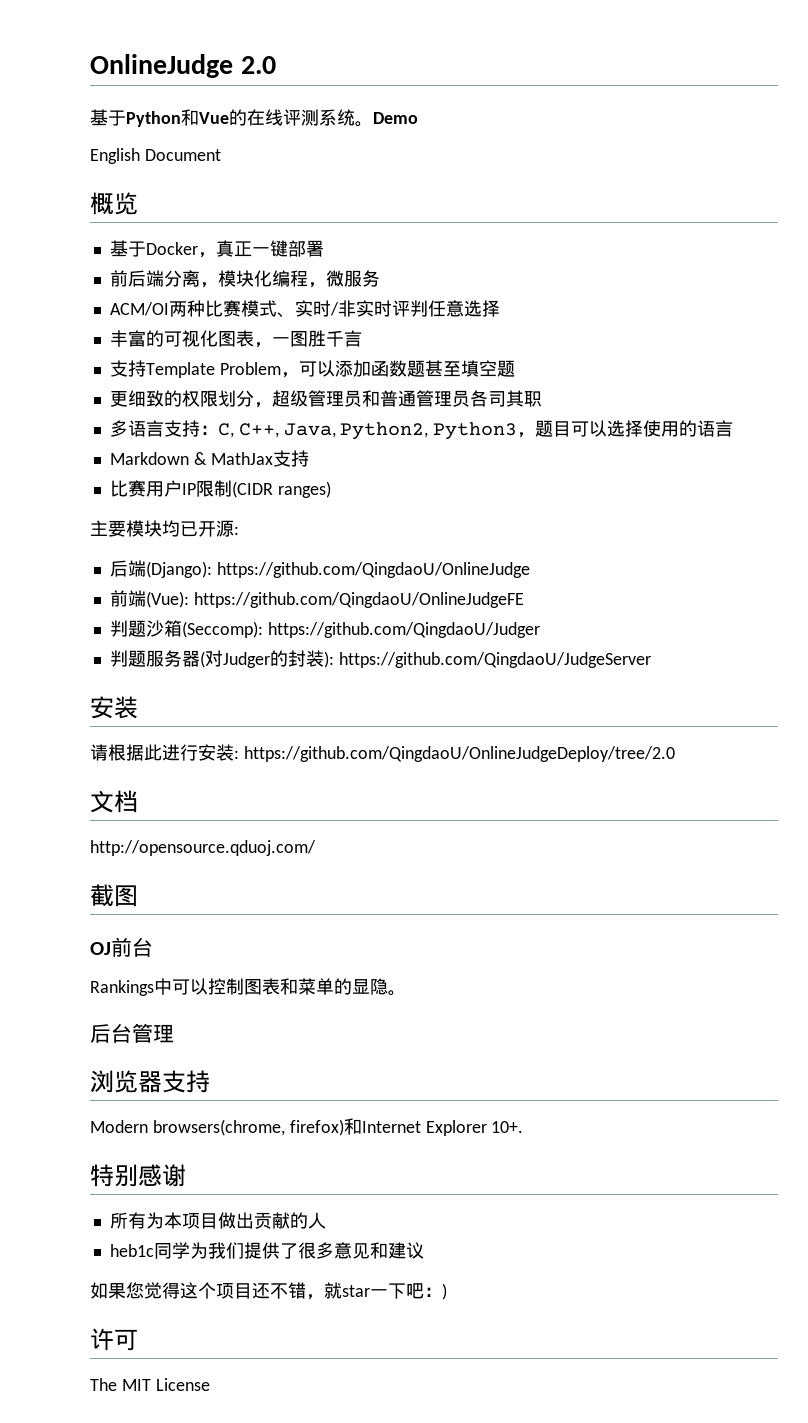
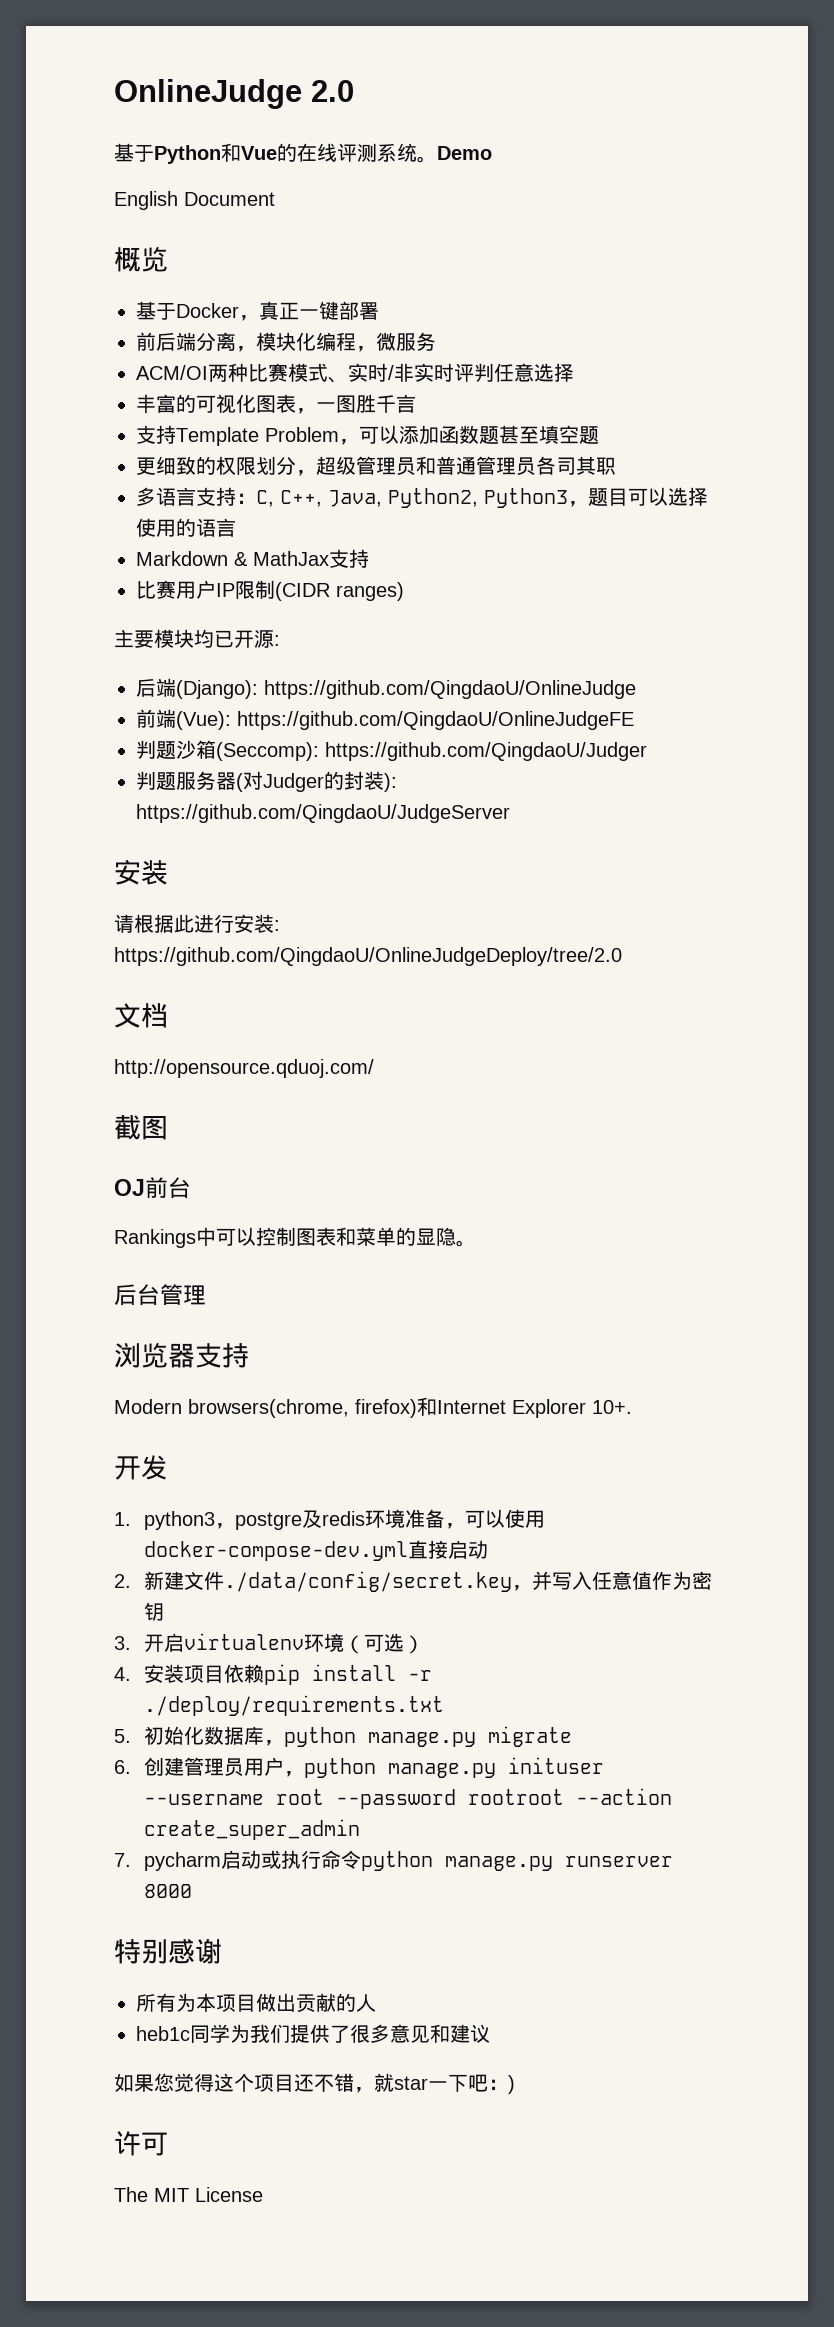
(524, 1127) none -> [114,1455,168,1480] [114,1509,546,1530] [144,1540,489,1561] [114,1571,713,1592] [144,1602,165,1621] [114,1633,425,1654] [114,1664,433,1685] [144,1695,445,1716] [114,1726,573,1747] [114,1757,605,1778] [144,1788,673,1809] [144,1819,361,1840] [114,1850,674,1871] [144,1884,193,1898] // 开发 // 1. python3，postgre及redis环境准备，可以使用docker-compose-dev.yml直接启动 // 2.新建文件./data/config/secret.key，并写入任意值作为密钥 // 3.开启virtualenv环境（可选） // 4.安装项目依赖pip install -r ./deploy/requirements.txt // 5.初始化数据库，python manage.py migrate // 6.创建管理员用户，python manage.py inituser --username root --password rootroot --action create_super_admin // 7. pycharm启动或执行命令python manage.py runserver 8000

